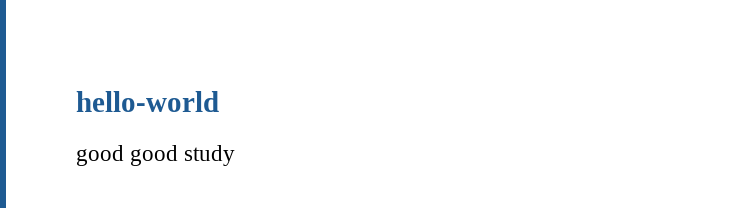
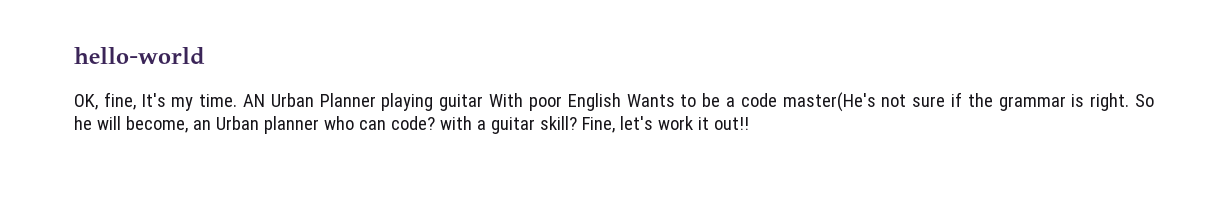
[76,145,236,166] good good study -> [74,92,1154,112] [74,116,749,134] OK, fine, It's my time. AN Urban Planner playing guitar With poor English Wants to be a code master(He's not sure if the grammar is right. So he will become, an Urban planner who can code? with a guitar skill? Fine, let's work it out!!

